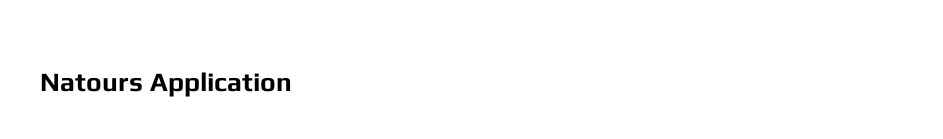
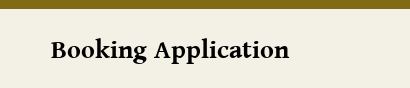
[40,73,143,92] Natours -> [51,38,147,64] Booking

